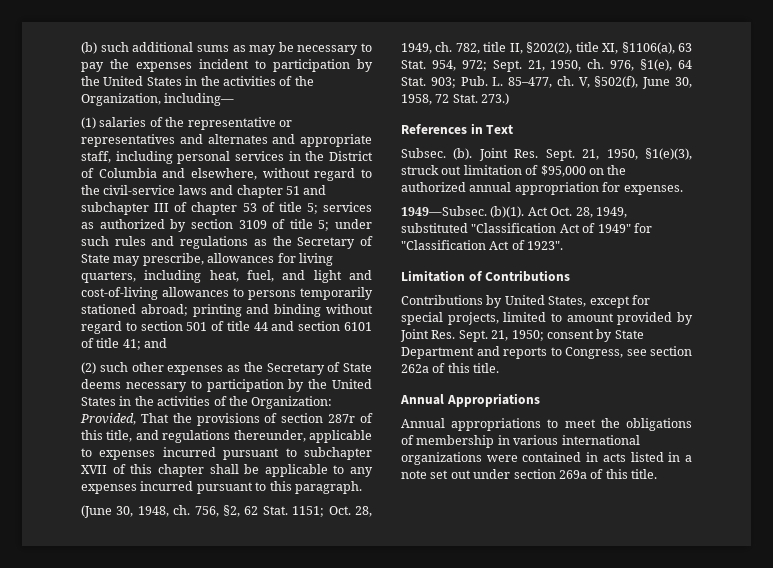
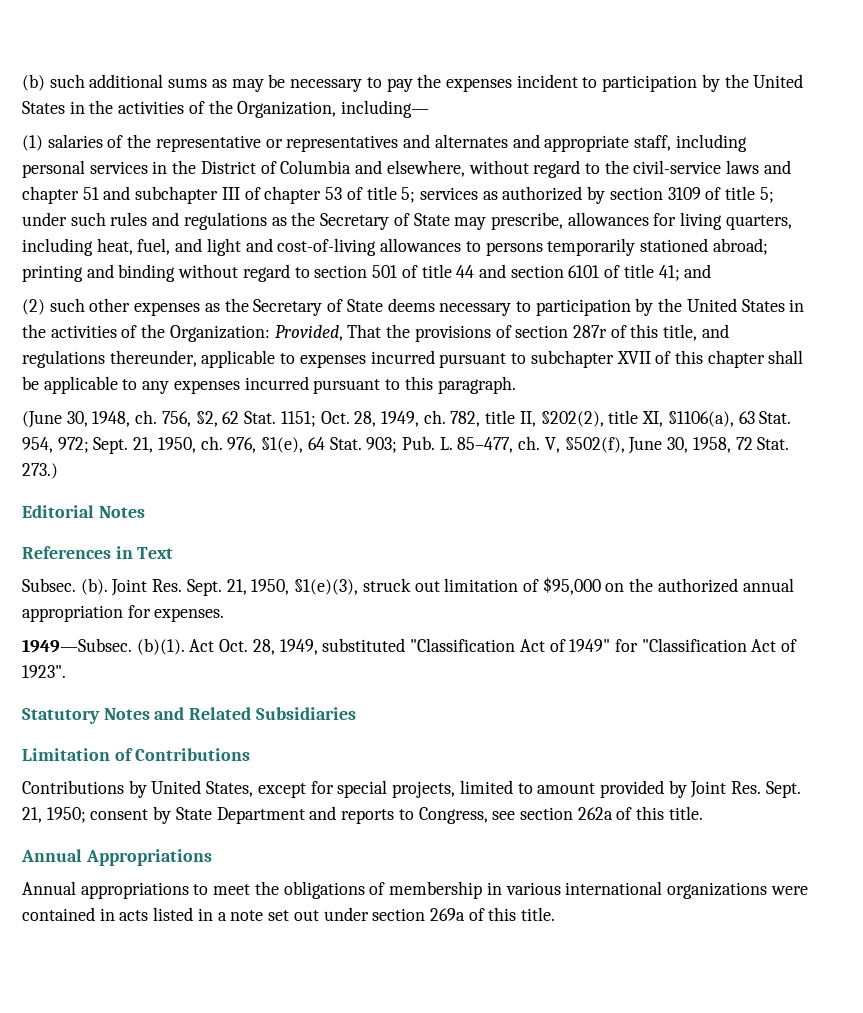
(510, 99) none -> [22,505,145,518] // Editorial Notes
(564, 245) none -> [22,707,356,724] // Statutory Notes and Related Subsidiaries

